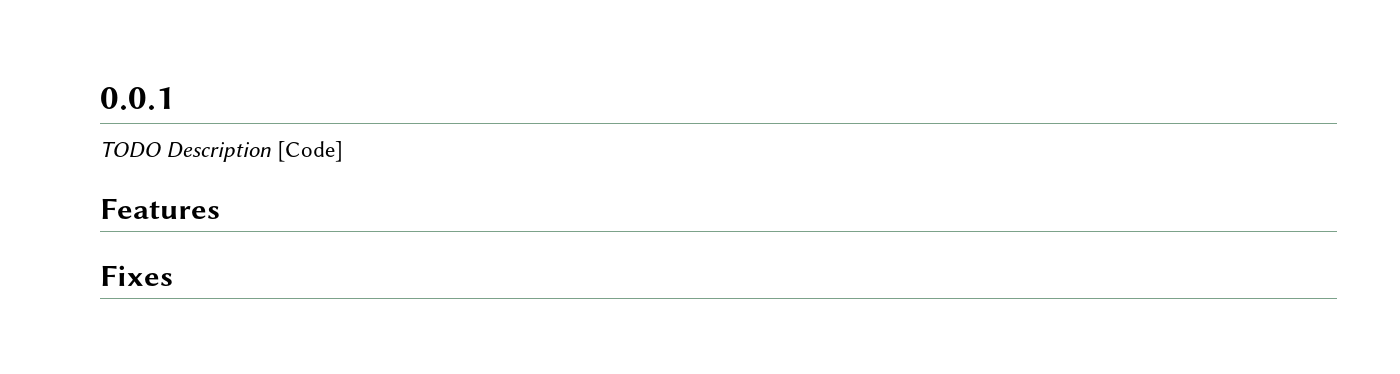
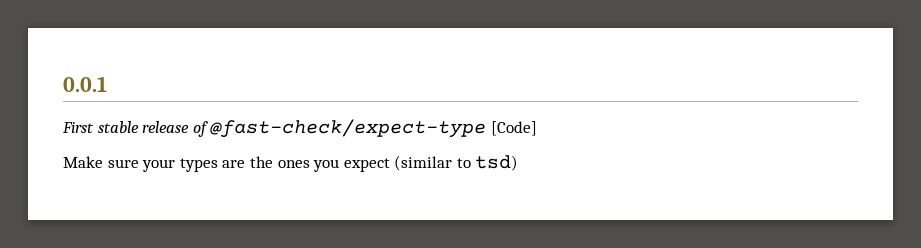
[100,141,344,162] [100,198,220,219] [100,265,173,286] TODO Description [Code] // Features // Fixes -> [62,119,537,138] [63,155,519,172] First stable release of @fast-check/expect-type [Code] // Make sure your types are the ones you expect (similar to tsd)

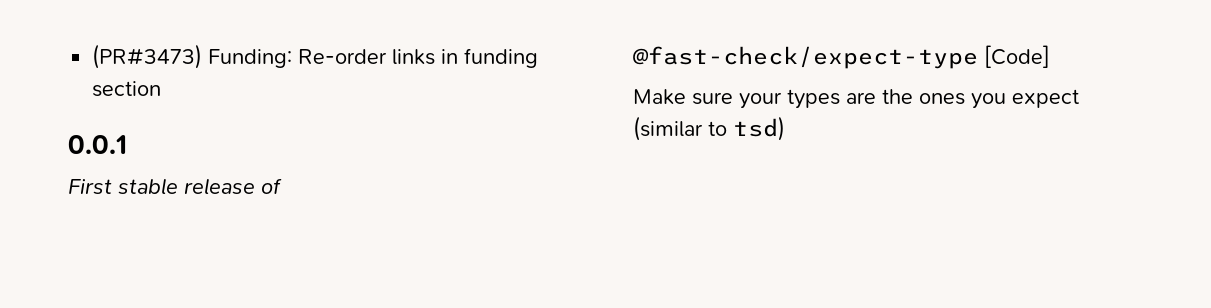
(63, 84) none -> [92,44,539,69] [92,81,162,97] (PR#3473) Funding: Re-order links in funding section //

